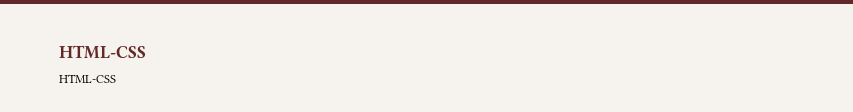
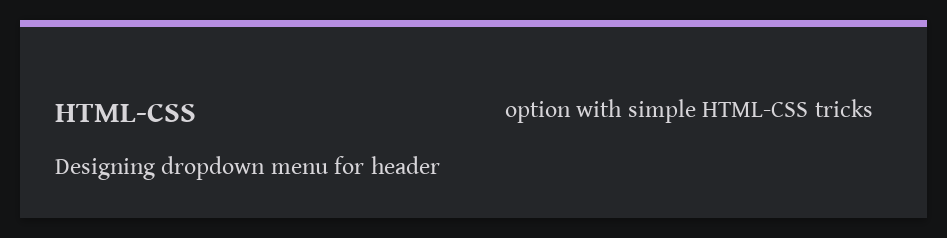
[59,74,116,83] HTML-CSS -> [55,156,440,180] [505,99,873,123] Designing dropdown menu for header option with simple HTML-CSS tricks

